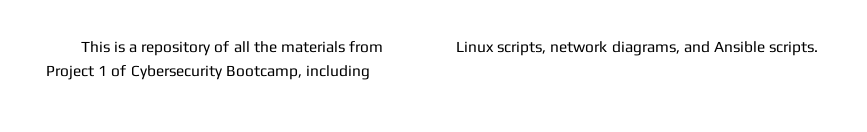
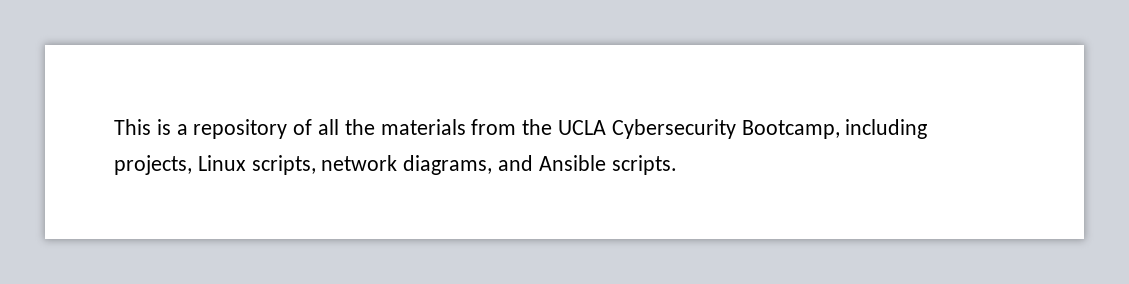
[46,65,127,80] Project 1 of -> [522,119,607,135] the UCLA
(370, 72) none -> [114,155,192,175] projects,

